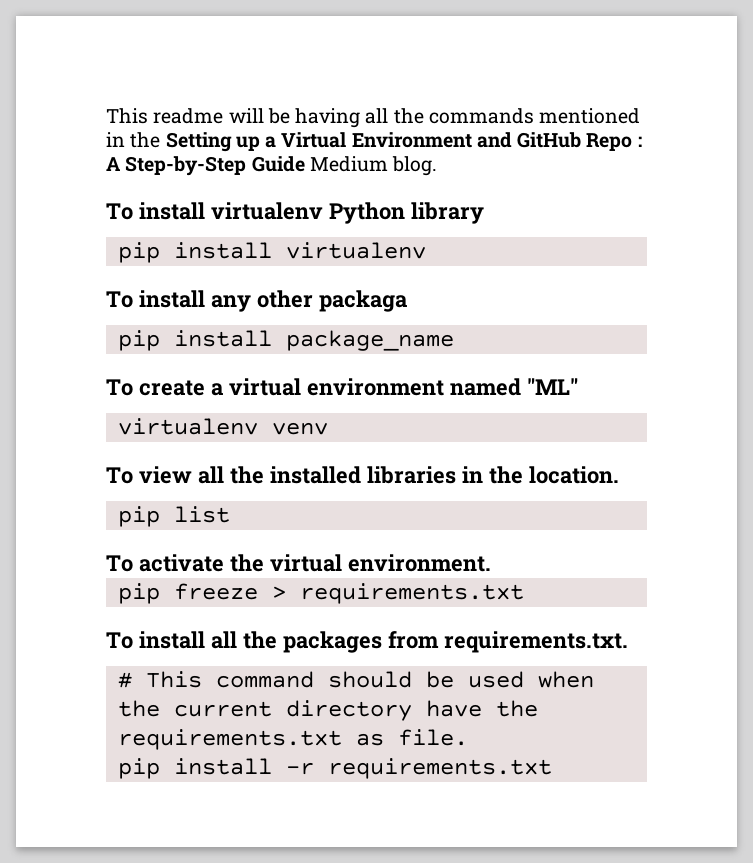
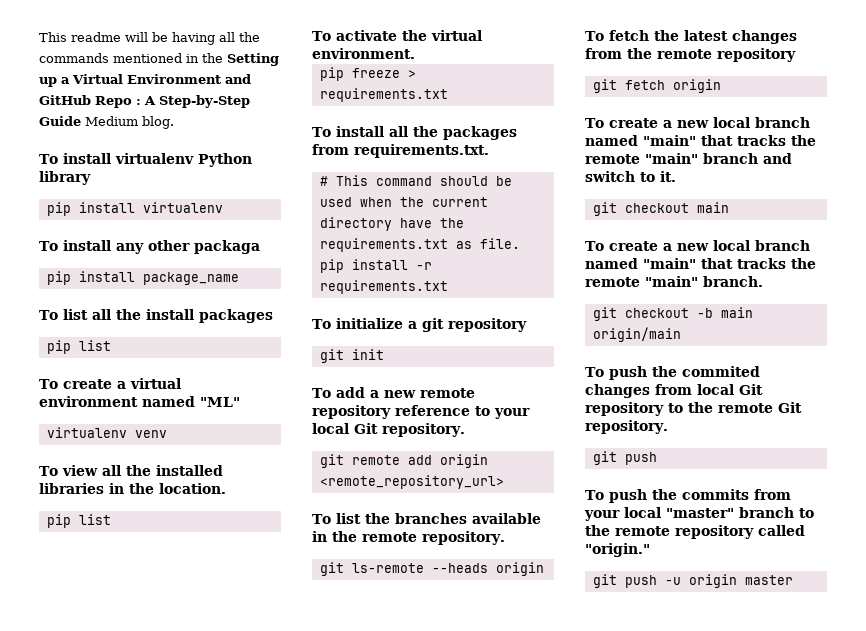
(454, 340) none -> [39,309,273,323] [46,340,111,354] // To list all the install packages // pip list
(552, 768) none -> [312,318,527,332] [319,349,384,363] [312,387,475,398] [312,405,530,419] [312,423,465,437] [319,454,488,468] [319,475,504,489] [312,513,541,524] [312,531,505,545] [319,562,544,576] [585,30,797,44] [585,48,796,62] [592,79,721,93] [585,117,810,128] [585,135,816,146] [585,153,792,164] [585,171,676,182] [592,202,729,216] [585,240,810,251] [585,258,816,269] [585,276,763,287] [592,307,753,321] [592,327,681,342] [585,366,760,380] [585,384,763,398] [585,402,802,416] [585,420,668,434] [592,451,657,465] [585,489,791,503] [584,507,814,521] [585,525,805,539] [585,543,650,557] [592,574,793,588] // To initialize a git repository // git init // To add a new remote repository reference to your local Git repository. // git remote add origin <remote_repository_url> // To list the branches available in the remote repository. // git ls-remote --heads origin // To fetch the latest changes from the remote repository // git fetch origin // To create a new local branch named "main" that tracks the remote "main" branch and switch to it. // git checkout main // To create a new local branch named "main" that tracks the remote "main" branch. // git checkout -b main origin/main // To push the commited changes from local Git repository to the remote Git repository. // git push // To push the commits from your local "master" branch to the remote repository called "origin." // git push -u origin master

